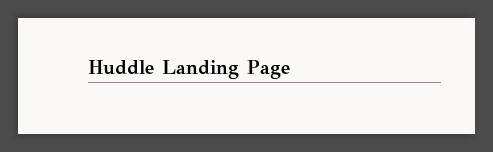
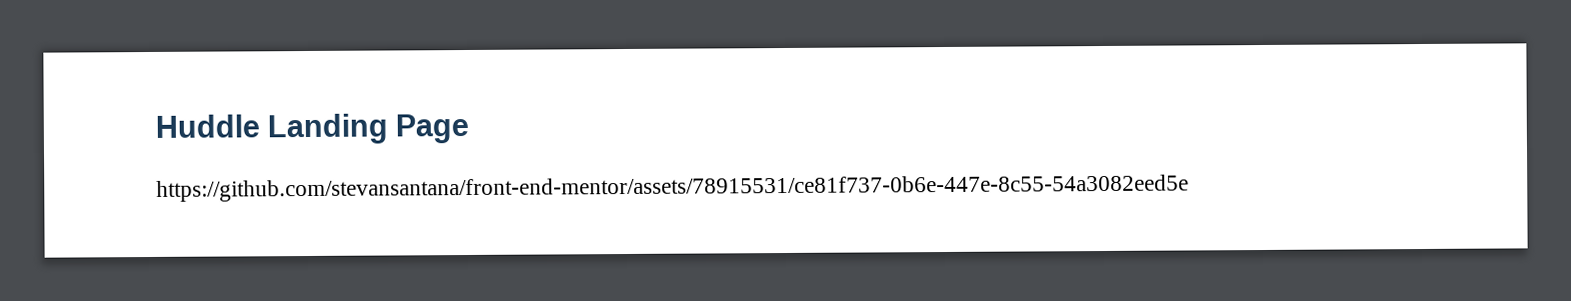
(290, 69) none -> [156,174,1189,202] // https://github.com/stevansantana/front-end-mentor/assets/78915531/ce81f737-0b6e-447e-8c55-54a3082eed5e

